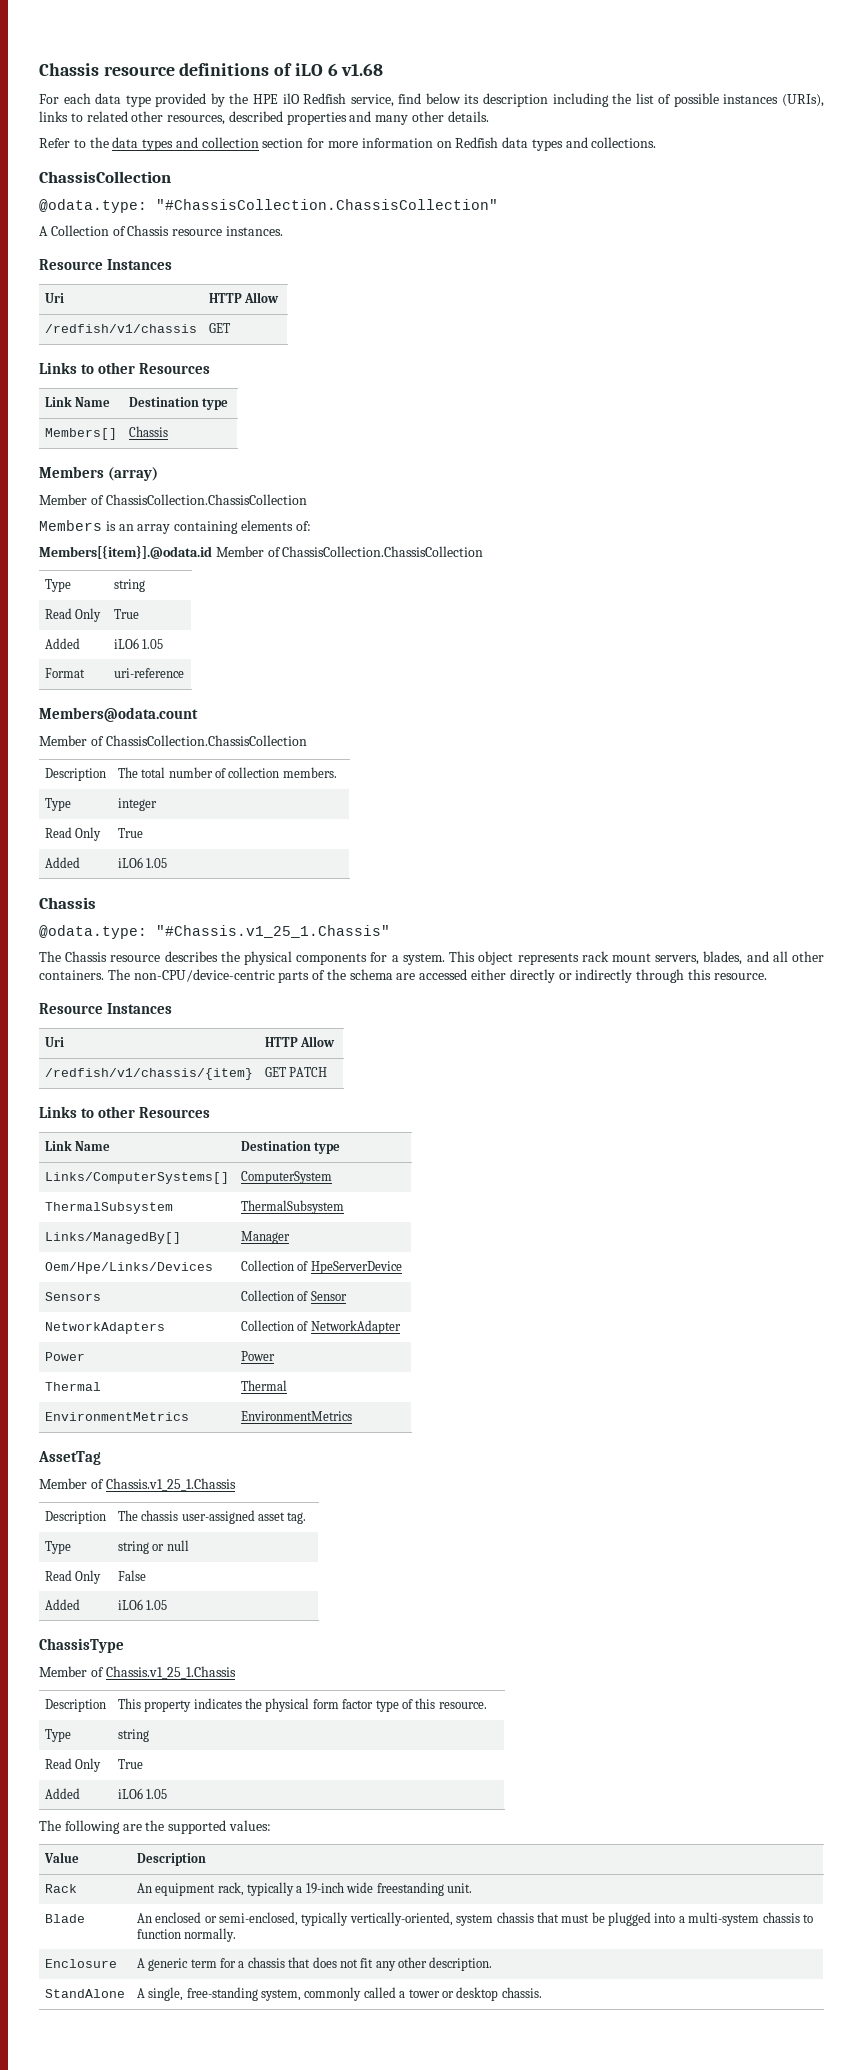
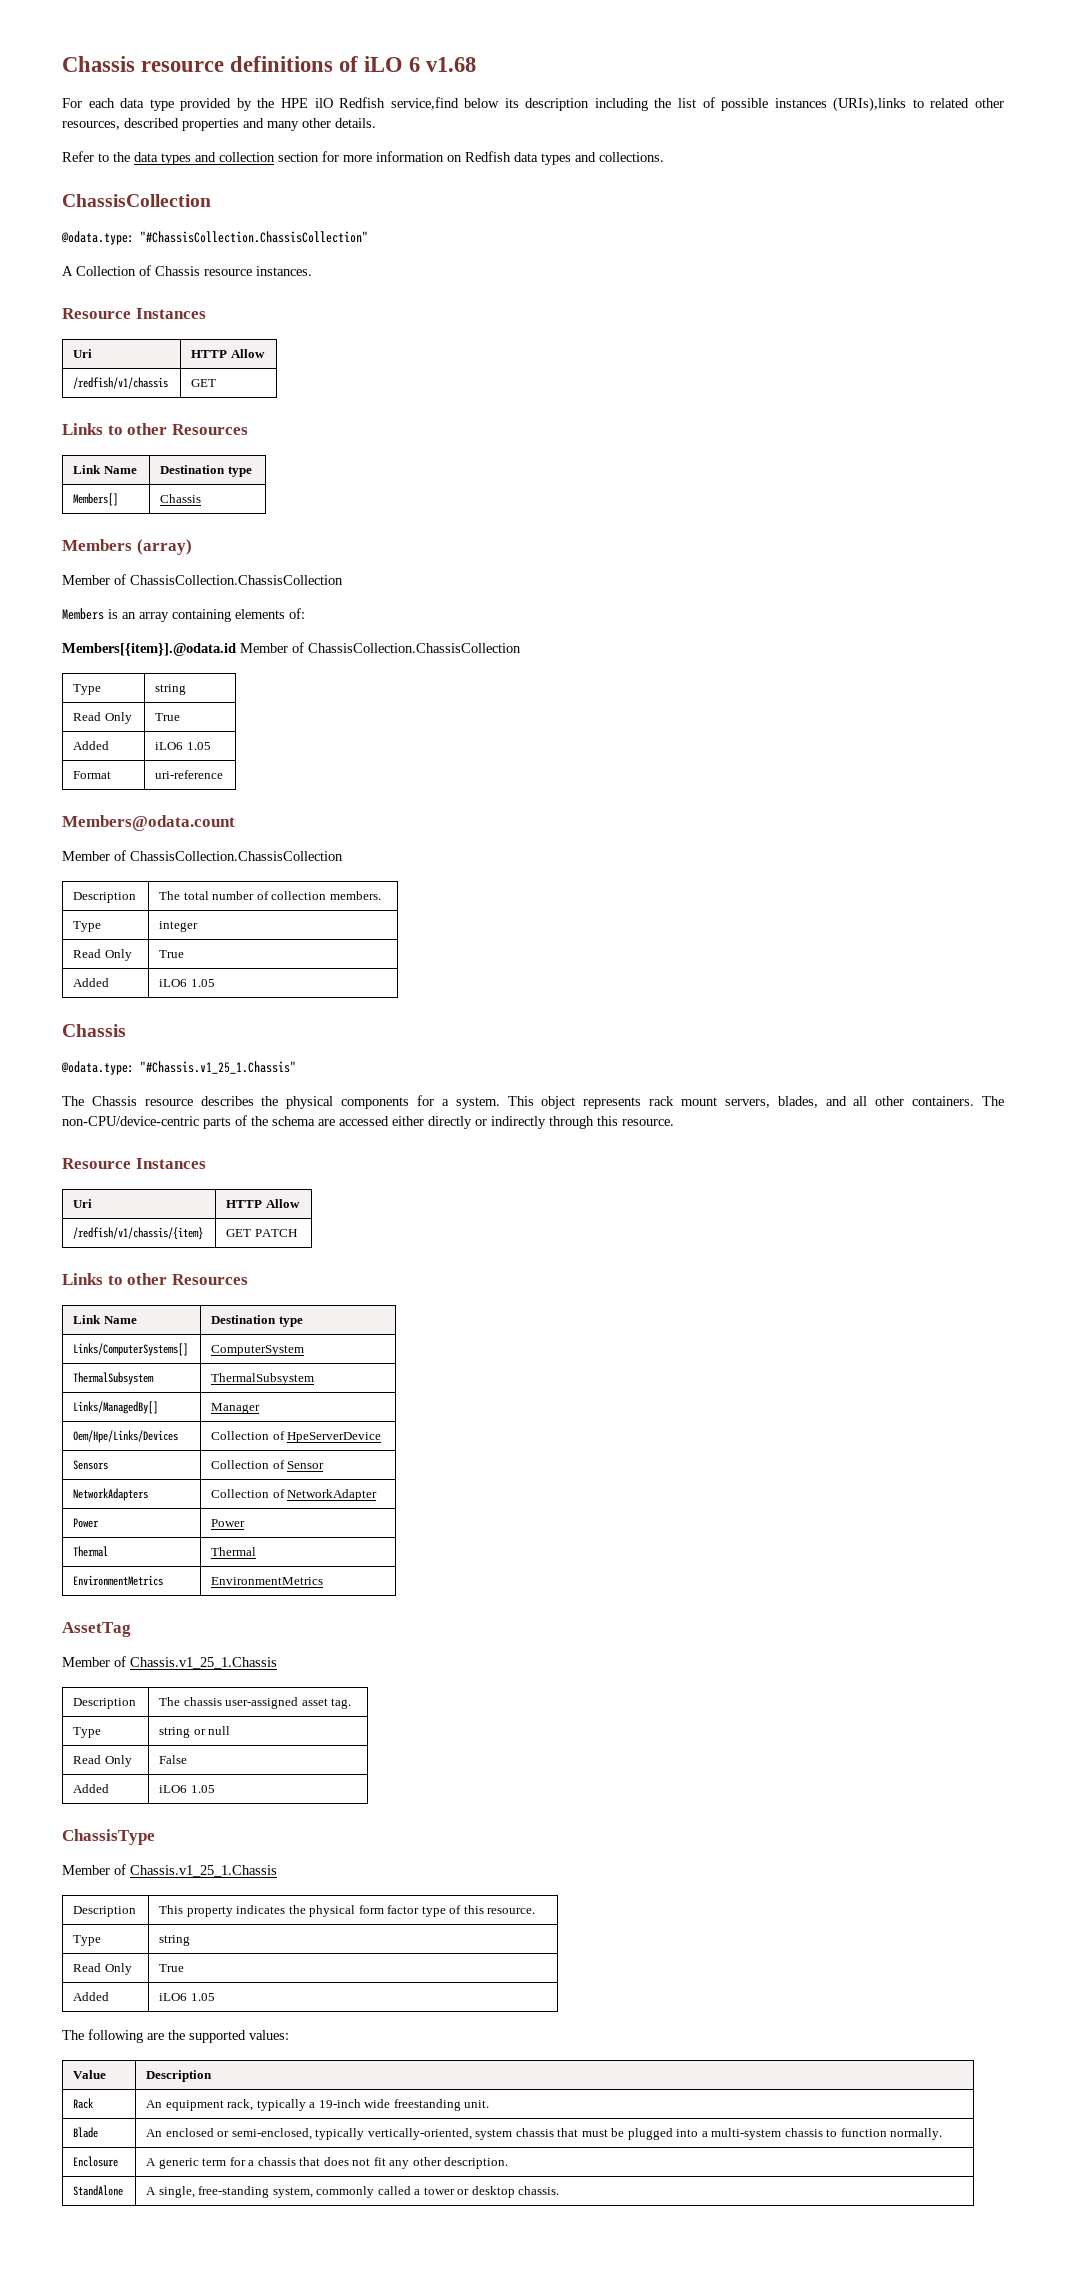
[350,93,422,107] service, find -> [390,97,459,110] service,find
[781,94,824,107] [39,111,68,122] (URIs), links -> [833,97,907,112] (URIs),links

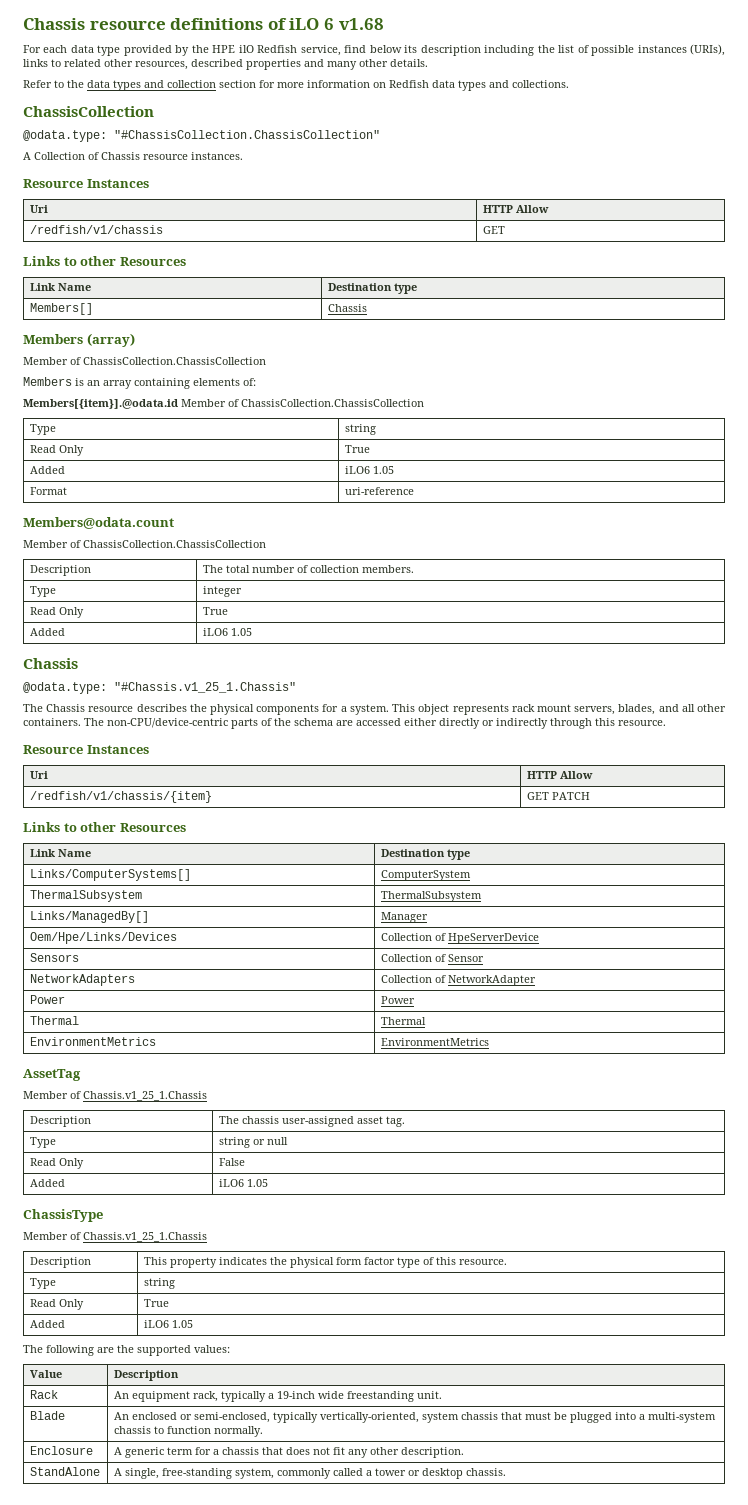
[390,97,459,110] service,find -> [300,45,367,56] service, find
[833,97,907,112] (URIs),links -> [690,44,726,56] [23,59,48,67] (URIs), links

